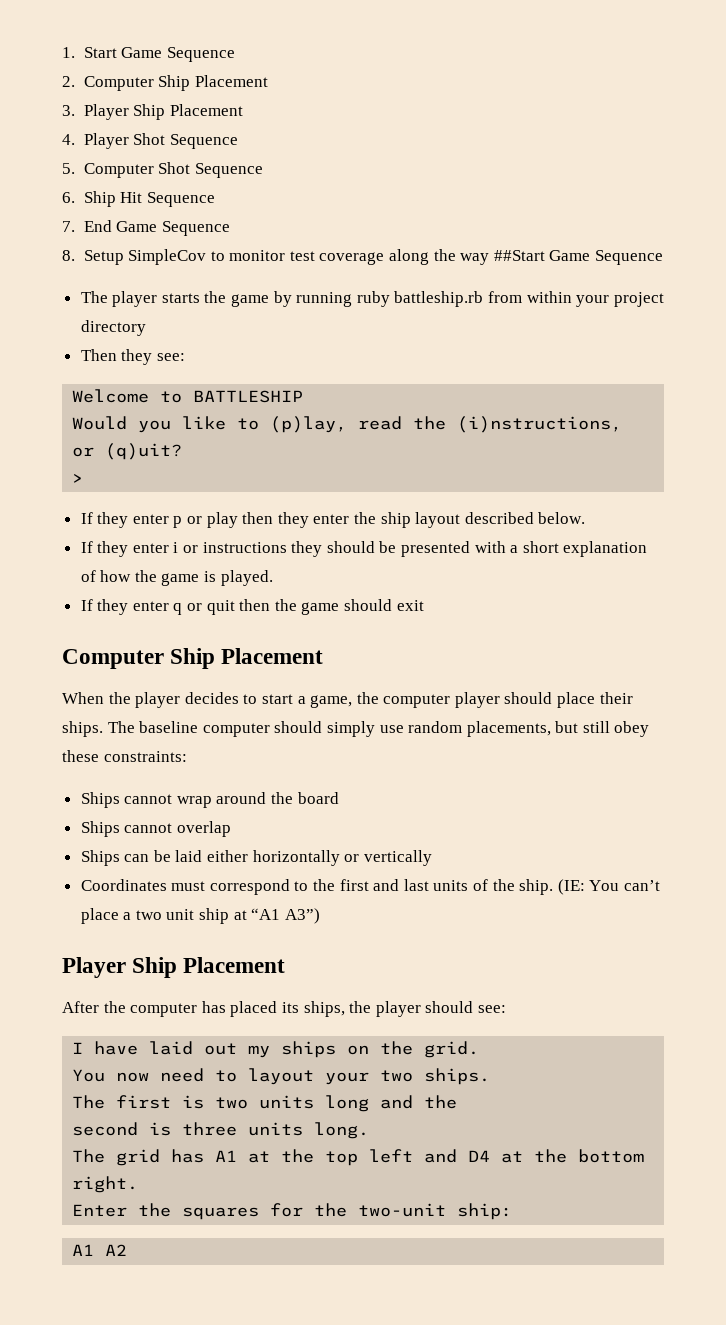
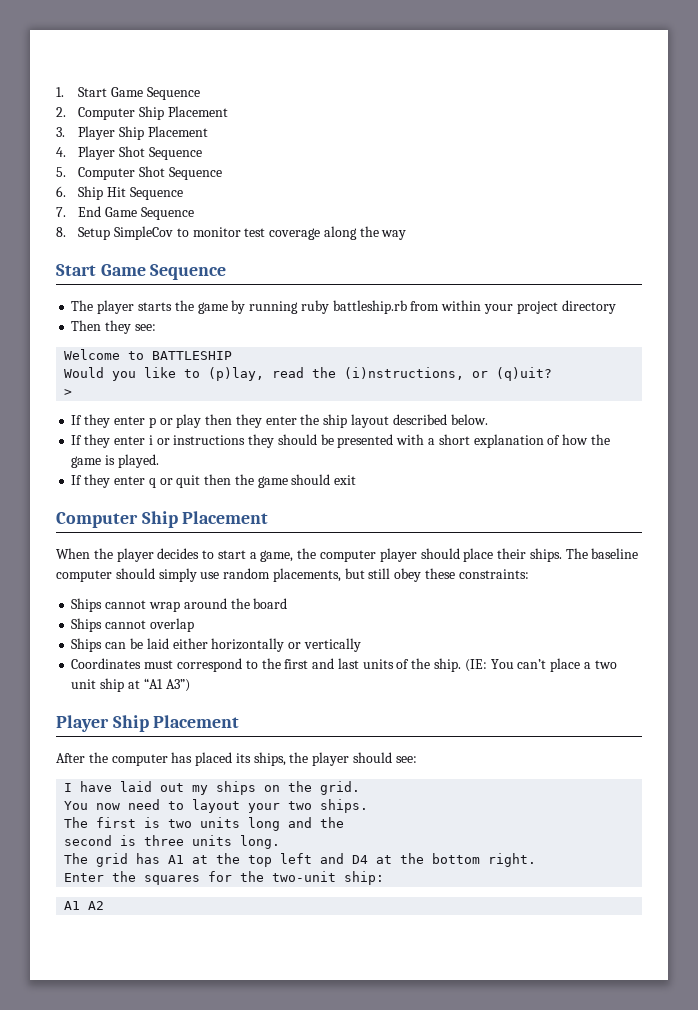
[493,250,545,261] ##Start -> [56,264,96,276] // Start

